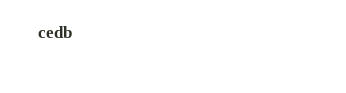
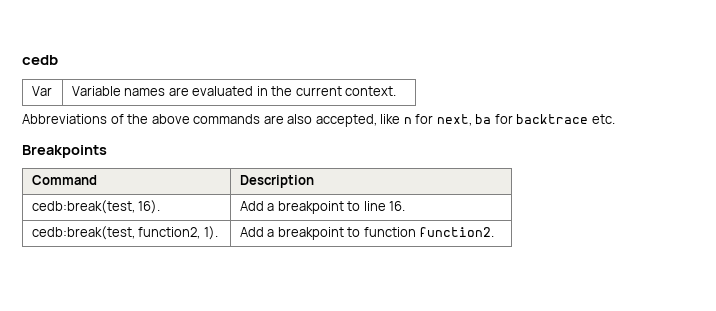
(72, 32) none -> [31,86,52,96] [71,86,397,96] [22,114,615,127] [22,145,107,158] [31,175,97,185] [239,175,314,188] [31,200,161,214] [239,201,406,214] [31,226,218,240] [239,227,495,240] // Var | Variable names are evaluated in the current context. // Abbreviations of the above commands are also accepted, like n for next, ba for backtrace etc. // Breakpoints // Command | Description // cedb:break(test, 16). | Add a breakpoint to line 16. // cedb:break(test, function2, 1). | Add a breakpoint to function function2.

